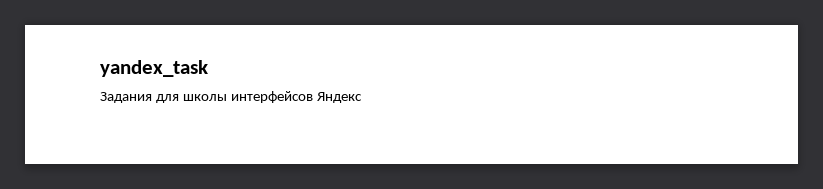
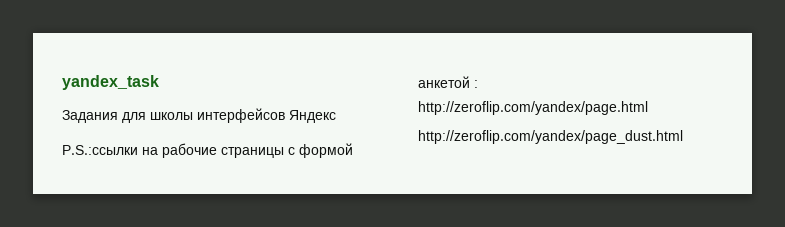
(362, 97) none -> [62,143,353,158] [418,76,478,88] [418,101,648,115] [418,130,683,144] // P.S.:ссылки на рабочие страницы с формой анкетой : // http://zeroflip.com/yandex/page.html // http://zeroflip.com/yandex/page_dust.html

